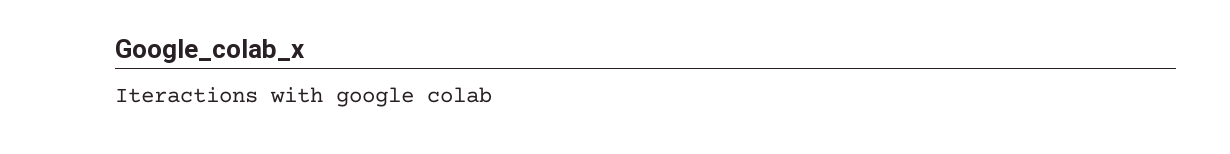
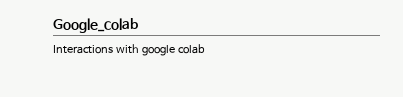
[115,39,305,63] [115,87,258,103] Google_colab_x // Iteractions -> [53,18,138,33] [53,45,113,54] Google_colab // Interactions

